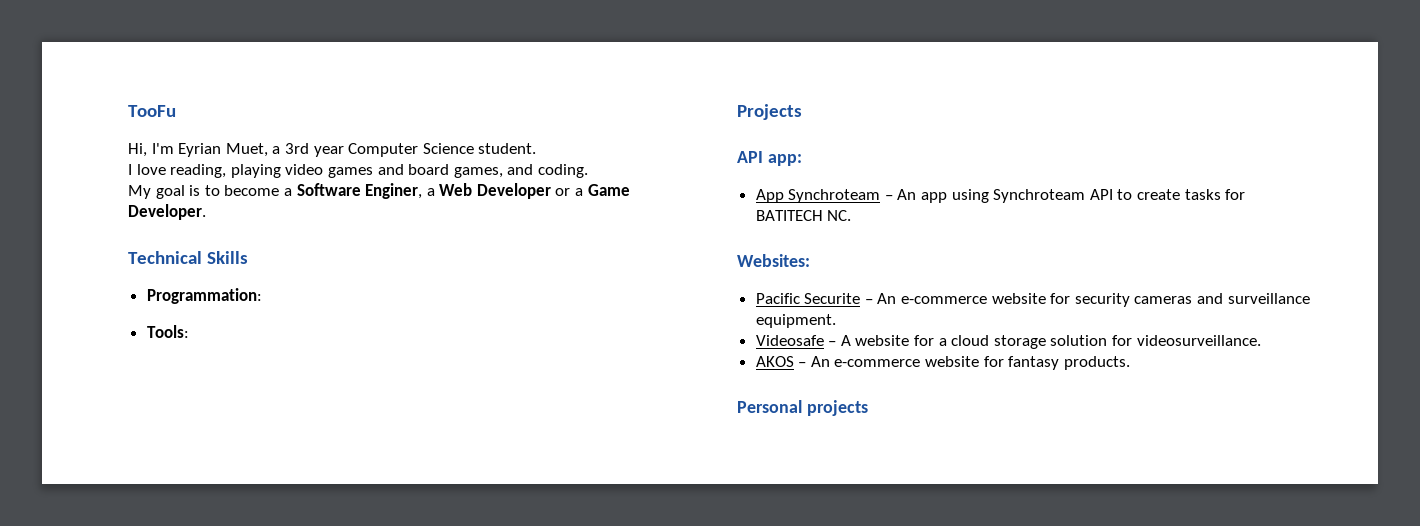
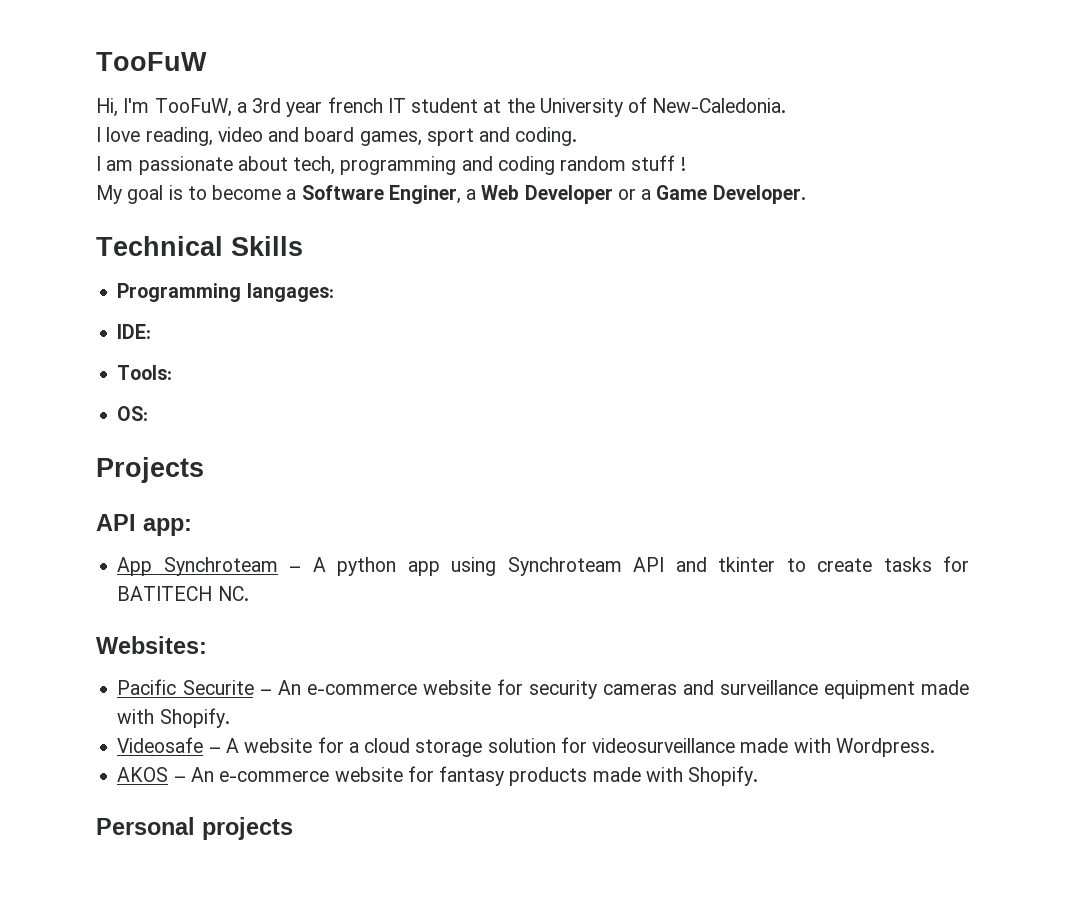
[128,105,176,117] TooFu -> [96,52,207,71] TooFuW
[178,143,268,157] Eyrian Muet, -> [154,98,232,117] TooFuW,
[348,143,537,157] Computer Science student. -> [327,97,787,117] french IT student at the University of New-Caledonia.
[230,164,373,178] playing video games -> [217,127,263,142] video
(503, 172) none -> [426,128,474,146] sport
(588, 171) none -> [96,155,686,175] // I am passionate about tech, programming and coding random stuff !
[146,288,262,304] Programmation: -> [117,283,334,302] [117,324,152,339] Programming langages: // IDE:
(189, 331) none -> [117,406,149,421] // OS:
[897,189,917,200] An -> [312,557,397,576] A python
(1113, 194) none -> [675,557,776,572] and tkinter
[755,314,836,328] equipment. -> [823,680,970,699] [117,708,230,728] equipment made with Shopify.
[1136,335,1261,346] videosurveillance. -> [592,738,935,757] videosurveillance made with Wordpress.
[1063,356,1130,370] products. -> [509,766,759,786] products made with Shopify.

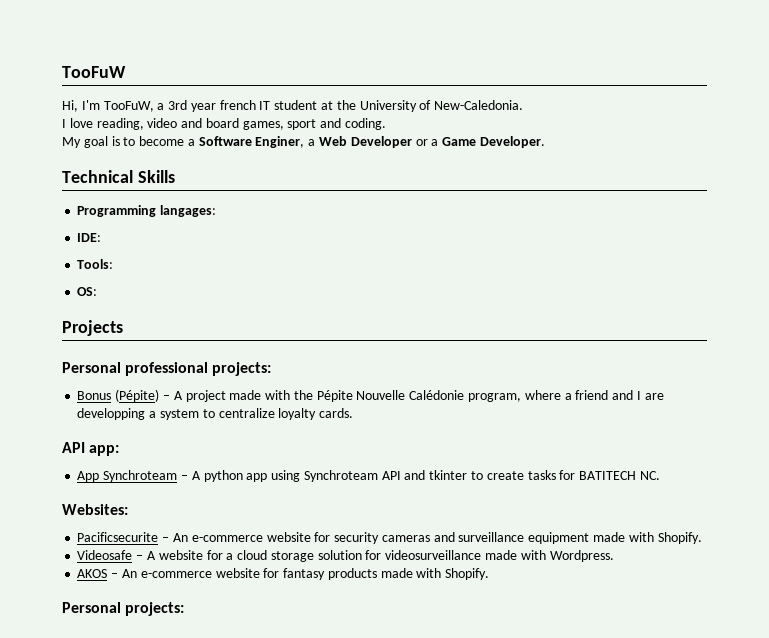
[96,155,686,175] // I am passionate about tech, programming and coding random stuff ! -> (387, 124) none
(204, 470) none -> [62,362,272,376] [77,389,664,402] [77,408,354,420] // Personal professional projects: // Bonus (Pépite) – A project made with the Pépite Nouvelle Calédonie program, where a friend and I are developping a system to centralize loyalty cards.
[117,679,254,695] Pacific Securite -> [77,532,159,542] Pacificsecurite
[202,817,293,840] projects -> [125,602,185,616] projects:

